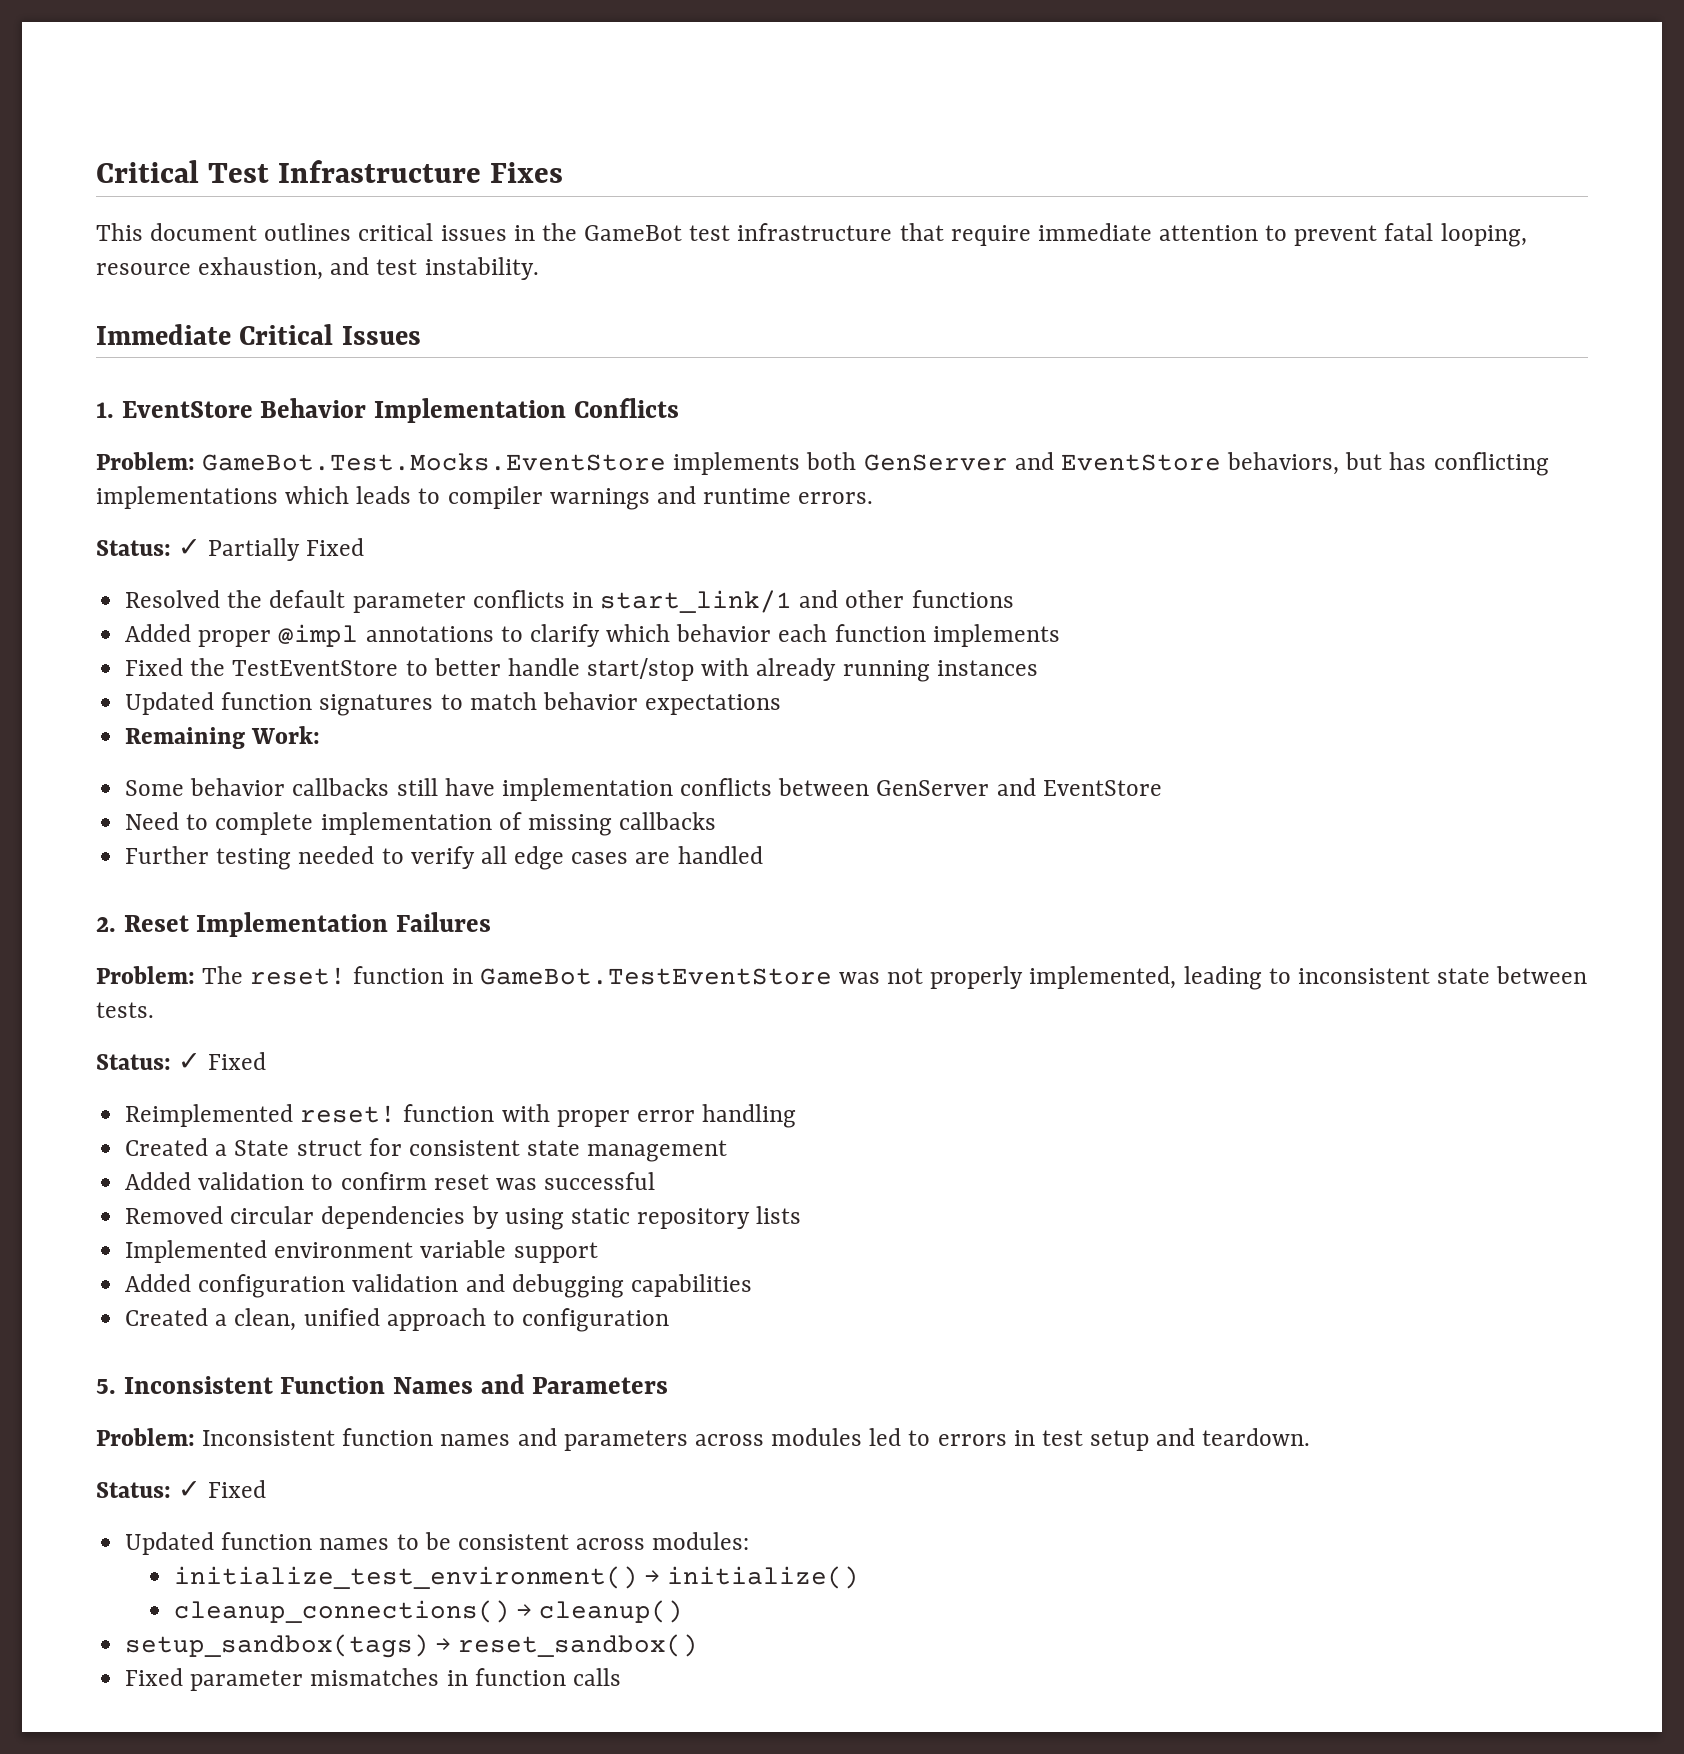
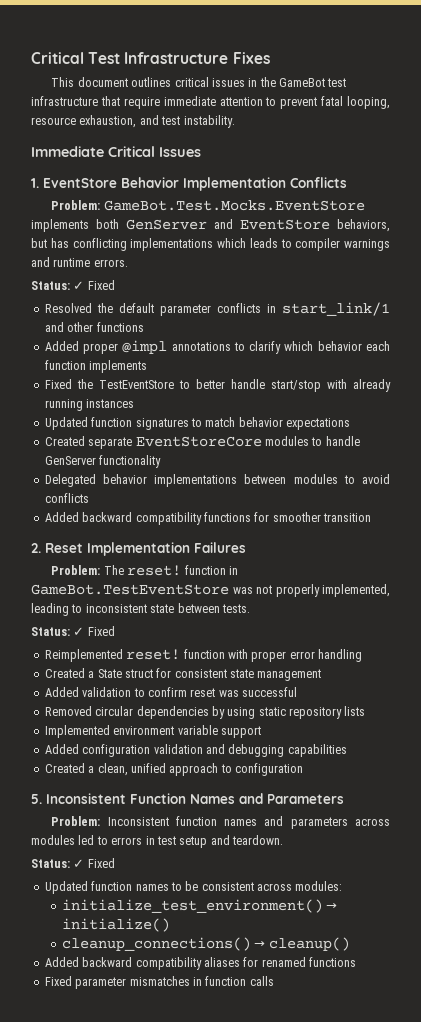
[208,538,301,561] Partially -> (85, 285) none
[125,726,321,749] [125,778,1162,801] [125,812,717,836] [125,846,763,870] Remaining Work: // Some behavior callbacks still have implementation conflicts between GenServer and EventStore // Need to complete implementation of missing callbacks // Further testing needed to verify all edge cases are handled -> [44,436,360,449] [44,455,162,468] [44,474,390,487] [44,493,89,503] [44,512,371,525] Created separate EventStoreCore modules to handle GenServer functionality // Delegated behavior implementations between modules to avoid conflicts // Added backward compatibility functions for smoother transition
[125,1634,699,1658] setup_sandbox(tags) → reset_sandbox() -> [44,957,356,970] Added backward compatibility aliases for renamed functions

